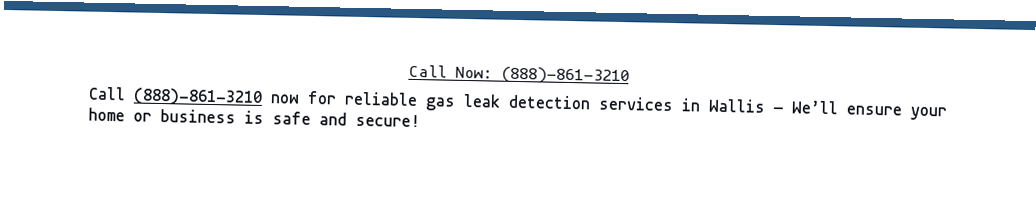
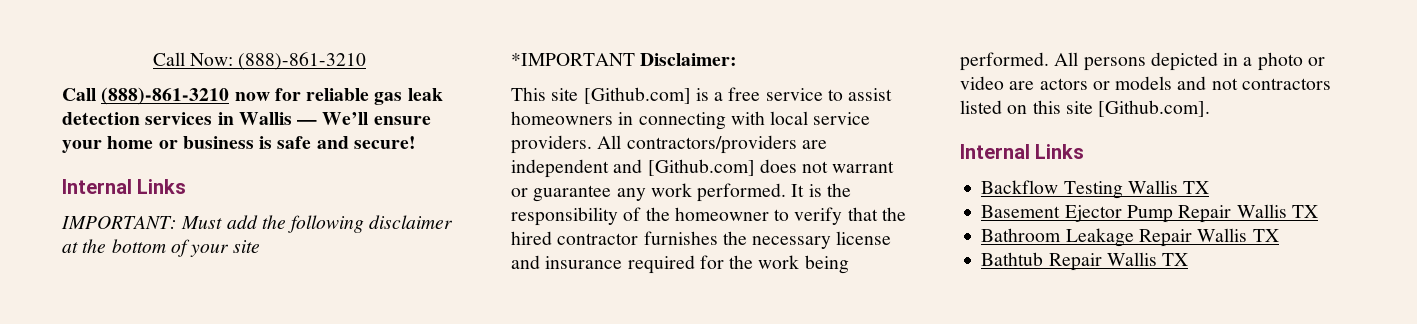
(420, 120) none -> [62,179,187,194] [61,215,454,233] [62,239,261,257] [511,53,738,66] [511,87,893,104] [511,111,871,130] [511,135,827,154] [511,159,895,178] [511,183,851,202] [511,207,906,226] [511,231,892,249] [511,255,849,274] [960,52,1325,71] [960,76,1331,90] [960,100,1211,117] [960,144,1085,159] [981,180,1210,199] [981,204,1318,223] [981,228,1279,247] [981,252,1189,271] // Internal Links // IMPORTANT: Must add the following disclaimer at the bottom of your site // *IMPORTANT Disclaimer: // This site [Github.com] is a free service to assist homeowners in connecting with local service providers. All contractors/providers are independent and [Github.com] does not warrant or guarantee any work performed. It is the responsibility of the homeowner to verify that the hired contractor furnishes the necessary license and insurance required for the work being performed. All persons depicted in a photo or video are actors or models and not contractors listed on this site [Github.com]. // Internal Links // Backflow Testing Wallis TX // Basement Ejector Pump Repair Wallis TX // Bathroom Leakage Repair Wallis TX // Bathtub Repair Wallis TX

